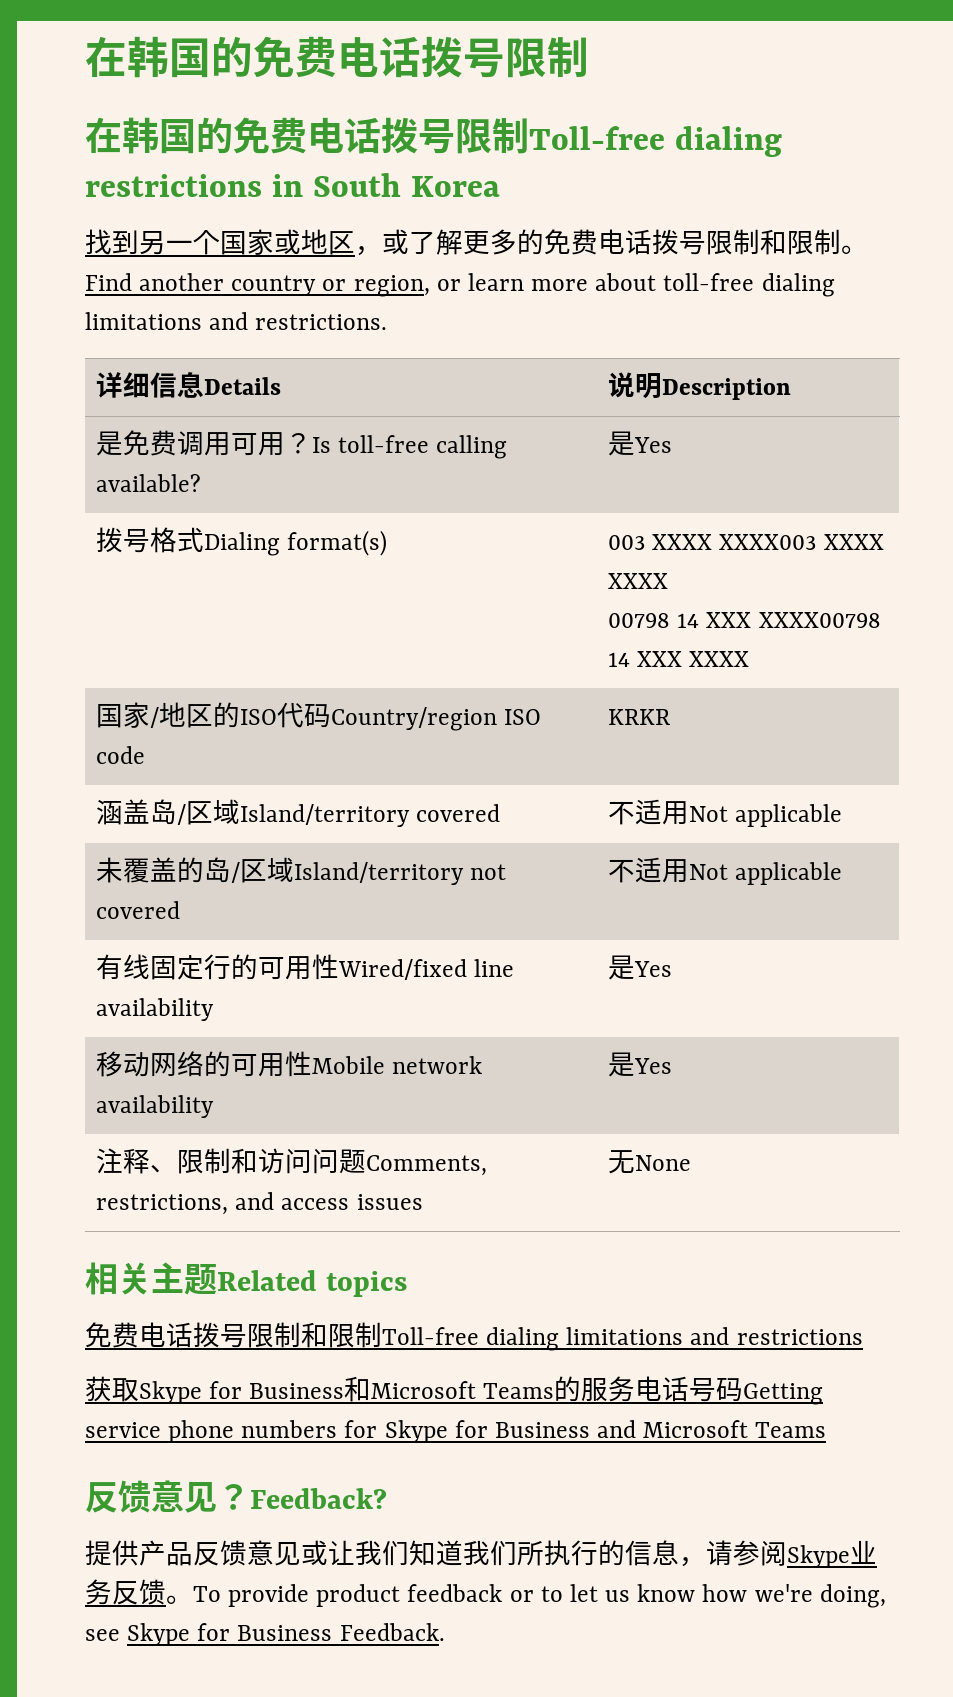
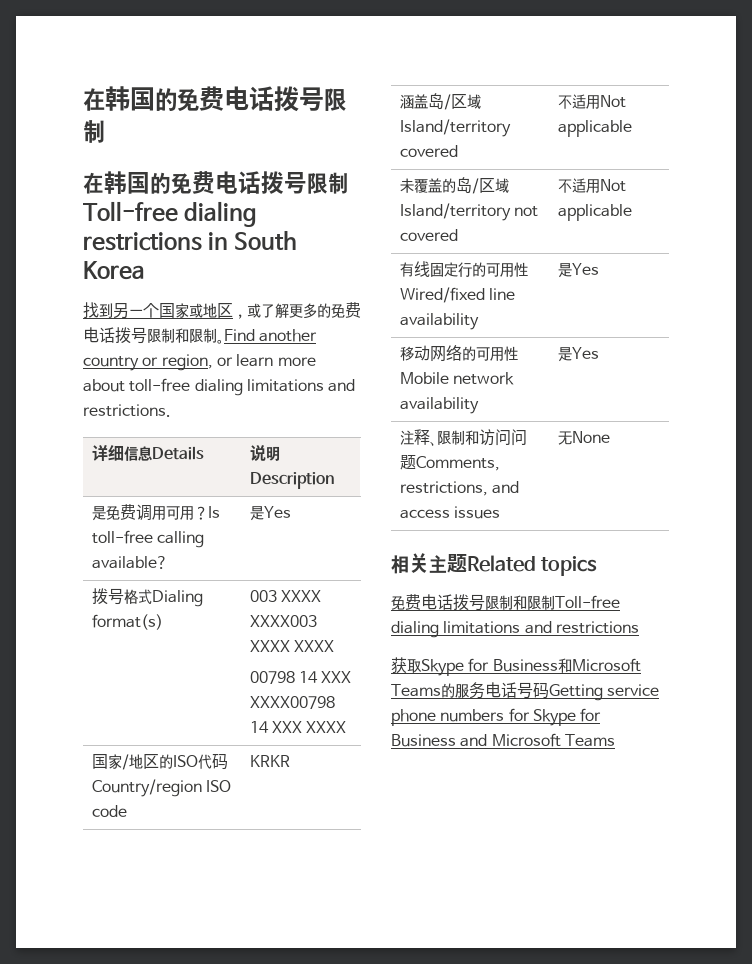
[85,1480,387,1513] [85,1540,877,1568] [85,1579,886,1608] [85,1623,445,1646] // 反馈意见？Feedback? // 提供产品反馈意见或让我们知道我们所执行的信息，请参阅Skype业务反馈。To provide product feedback or to let us know how we're doing, see Skype for Business Feedback. -> (615, 740) none

